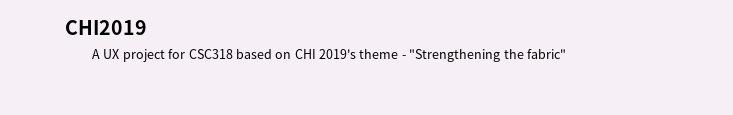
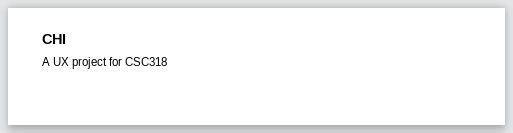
[65,20,147,35] CHI2019 -> [42,34,66,44] CHI
[235,49,566,62] based on CHI 2019's theme - "Strengthening the fabric" -> (168, 61) none

